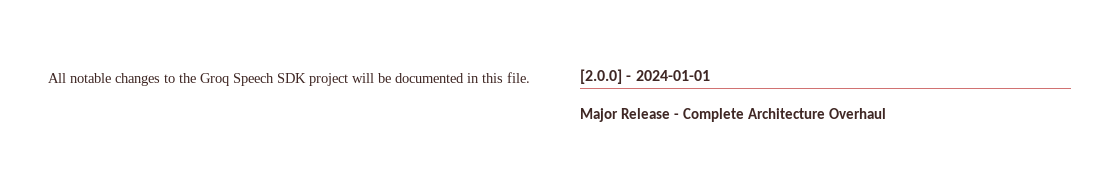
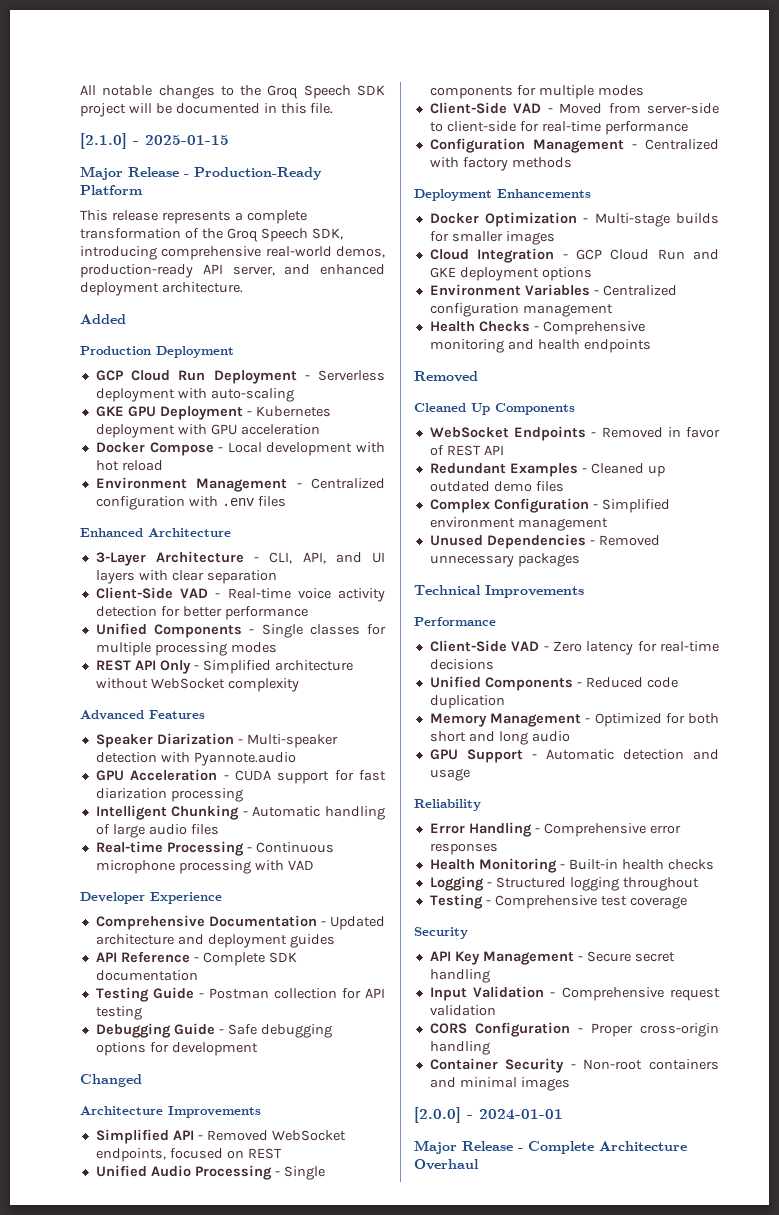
(530, 77) none -> [80,133,229,149] [80,166,322,180] [80,185,143,195] [80,210,307,224] [80,228,343,242] [80,246,385,260] [80,264,385,278] [80,282,243,296] [80,314,126,324] [80,346,234,358] [95,370,385,384] [95,388,294,402] [95,406,331,420] [95,424,320,438] [95,442,386,456] [95,460,163,471] [95,477,385,492] [95,496,286,510] [80,528,231,537] [95,551,386,566] [95,570,277,584] [95,587,386,602] [95,606,308,620] [95,623,387,638] [95,642,277,656] [95,660,353,674] [95,678,299,692] [80,710,205,720] [95,733,338,748] [95,752,296,766] [95,769,386,784] [95,788,243,802] [95,805,385,820] [95,824,219,838] [95,841,334,856] [95,860,314,874] [80,892,222,904] [95,915,385,930] [95,934,335,948] [95,951,297,966] [95,970,198,981] [95,987,385,1002] [95,1006,142,1020] [95,1023,332,1038] [95,1042,258,1056] [80,1074,142,1087] [80,1106,261,1118] [95,1129,346,1144] [95,1148,282,1162] [95,1165,325,1180] [429,85,644,99] [429,102,719,114] [429,121,688,135] [429,138,719,153] [429,157,572,171] [414,189,591,201] [429,212,719,227] [429,231,555,245] [429,248,719,263] [429,267,592,281] [429,284,677,296] [429,303,613,317] [429,321,645,335] [429,339,651,353] [414,371,478,382] [414,403,575,415] [429,426,720,441] [429,445,504,456] [429,463,665,477] [429,481,564,492] [429,498,670,513] [429,517,608,531] [429,534,660,549] [429,553,580,567] [414,585,584,598] [414,617,496,626] [429,640,719,655] [429,659,494,670] [429,676,678,691] [429,695,505,709] [429,713,719,727] [429,731,570,745] [429,749,719,763] [429,768,470,781] [414,799,481,811] [429,822,681,837] [429,843,498,855] [429,858,714,873] [429,876,699,891] [429,894,687,909] [414,927,468,939] [429,951,675,965] [429,969,490,983] [429,986,720,1001] [429,1005,496,1016] [429,1022,719,1037] [429,1041,490,1055] [429,1058,719,1073] [429,1077,570,1091] // [2.1.0] - 2025-01-15 // Major Release - Production-Ready Platform // This release represents a complete transformation of the Groq Speech SDK, introducing comprehensive real-world demos, production-ready API server, and enhanced deployment architecture. // Added // Production Deployment // GCP Cloud Run Deployment - Serverless deployment with auto-scaling // GKE GPU Deployment - Kubernetes deployment with GPU acceleration // Docker Compose - Local development with hot reload // Environment Management - Centralized configuration with .env files // Enhanced Architecture // 3-Layer Architecture - CLI, API, and UI layers with clear separation // Client-Side VAD - Real-time voice activity detection for better performance // Unified Components - Single classes for multiple processing modes // REST API Only - Simplified architecture without WebSocket complexity // Advanced Features // Speaker Diarization - Multi-speaker detection with Pyannote.audio // GPU Acceleration - CUDA support for fast diarization processing // Intelligent Chunking - Automatic handling of large audio files // Real-time Processing - Continuous microphone processing with VAD // Developer Experience // Comprehensive Documentation - Updated architecture and deployment guides // API Reference - Complete SDK documentation // Testing Guide - Postman collection for API testing // Debugging Guide - Safe debugging options for development // Changed // Architecture Improvements // Simplified API - Removed WebSocket endpoints, focused on REST // Unified Audio Processing - Single components for multiple modes // Client-Side VAD - Moved from server-side to client-side for real-time performance // Configuration Management - Centralized with factory methods // Deployment Enhancements // Docker Optimization - Multi-stage builds for smaller images // Cloud Integration - GCP Cloud Run and GKE deployment options // Environment Variables - Centralized configuration management // Health Checks - Comprehensive monitoring and health endpoints // Removed // Cleaned Up Components // WebSocket Endpoints - Removed in favor of REST API // Redundant Examples - Cleaned up outdated demo files // Complex Configuration - Simplified environment management // Unused Dependencies - Removed unnecessary packages // Technical Improvements // Performance // Client-Side VAD - Zero latency for real-time decisions // Unified Components - Reduced code duplication // Memory Management - Optimized for both short and long audio // GPU Support - Automatic detection and usage // Reliability // Error Handling - Comprehensive error responses // Health Monitoring - Built-in health checks // Logging - Structured logging throughout // Testing - Comprehensive test coverage // Security // API Key Management - Secure secret handling // Input Validation - Comprehensive request validation // CORS Configuration - Proper cross-origin handling // Container Security - Non-root containers and minimal images

